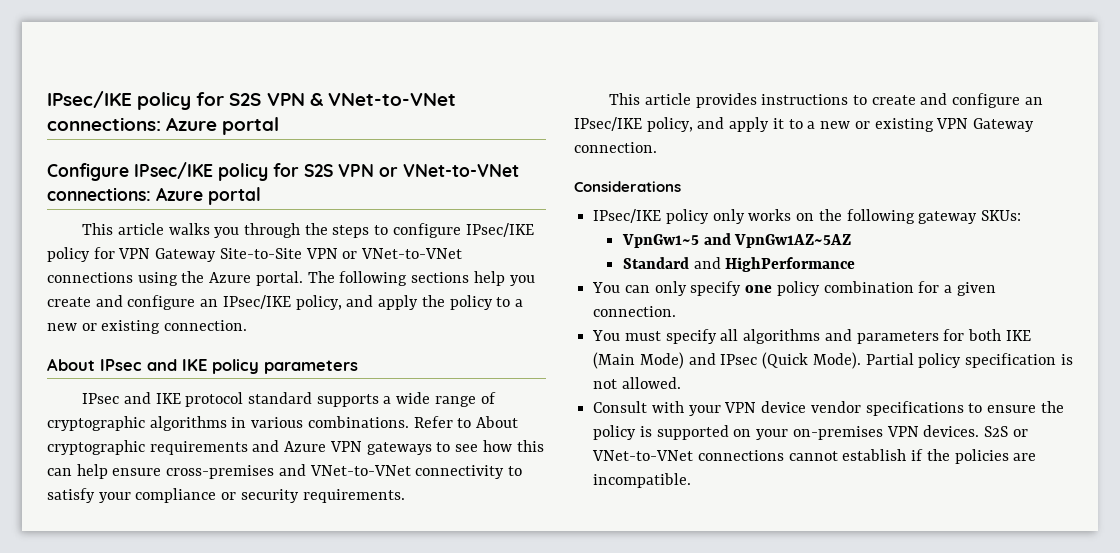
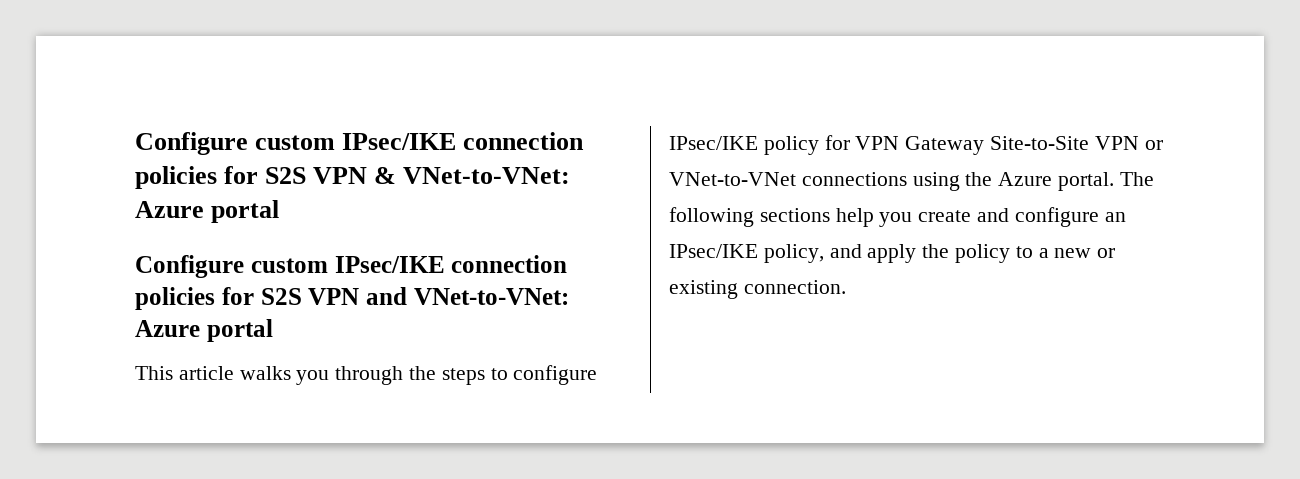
[47,91,192,110] IPsec/IKE policy -> [135,132,585,155] [135,166,217,189] Configure custom IPsec/IKE connection policies
[327,93,456,106] [47,117,161,131] VNet-to-VNet connections: -> [403,167,571,184] VNet-to-VNet:
[134,162,519,181] [47,187,151,201] IPsec/IKE policy for S2S VPN or VNet-to-VNet connections: -> [250,255,568,273] [135,287,569,310] custom IPsec/IKE connection policies for S2S VPN and VNet-to-VNet:
[47,358,358,374] [82,392,496,407] [47,416,519,431] [47,440,544,455] [47,464,523,479] [47,488,405,503] [609,93,1043,108] [574,117,1034,132] [574,142,657,153] [574,181,681,192] [593,209,1022,224] [621,233,852,248] [622,257,856,272] [592,281,996,296] [593,306,677,317] [592,329,1031,344] [593,352,1073,369] [593,377,681,389] [593,401,1064,416] [593,425,1028,440] [592,449,1037,464] [593,473,692,488] // About IPsec and IKE policy parameters // IPsec and IKE protocol standard supports a wide range of cryptographic algorithms in various combinations. Refer to About cryptographic requirements and Azure VPN gateways to see how this can help ensure cross-premises and VNet-to-VNet connectivity to satisfy your compliance or security requirements. // This article provides instructions to create and configure an IPsec/IKE policy, and apply it to a new or existing VPN Gateway connection. // Considerations // IPsec/IKE policy only works on the following gateway SKUs: // VpnGw1~5 and VpnGw1AZ~5AZ // Standard and HighPerformance // You can only specify one policy combination for a given connection. // You must specify all algorithms and parameters for both IKE (Main Mode) and IPsec (Quick Mode). Partial policy specification is not allowed. // Consult with your VPN device vendor specifications to ensure the policy is supported on your on-premises VPN devices. S2S or VNet-to-VNet connections cannot establish if the policies are incompatible. -> (846, 287) none

